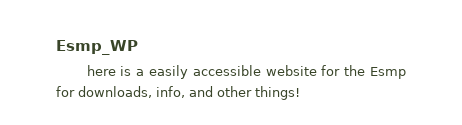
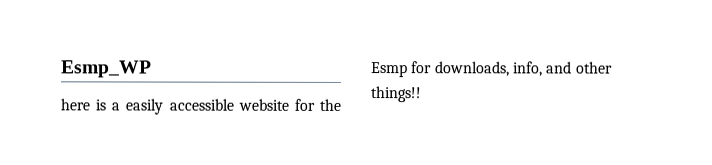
[255,86,300,100] things! -> [370,86,421,103] things!!

